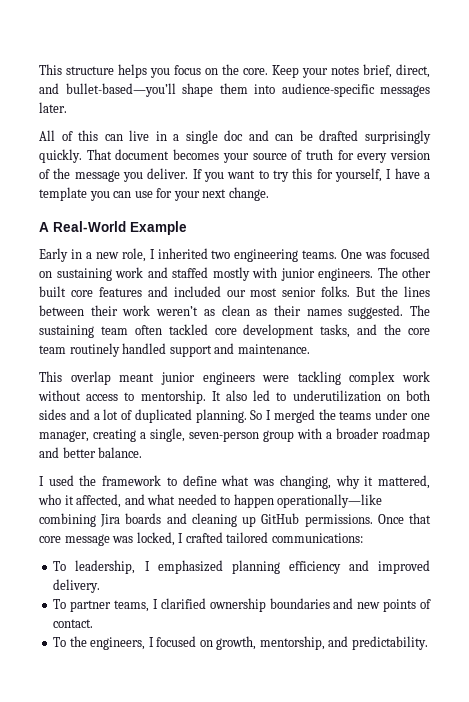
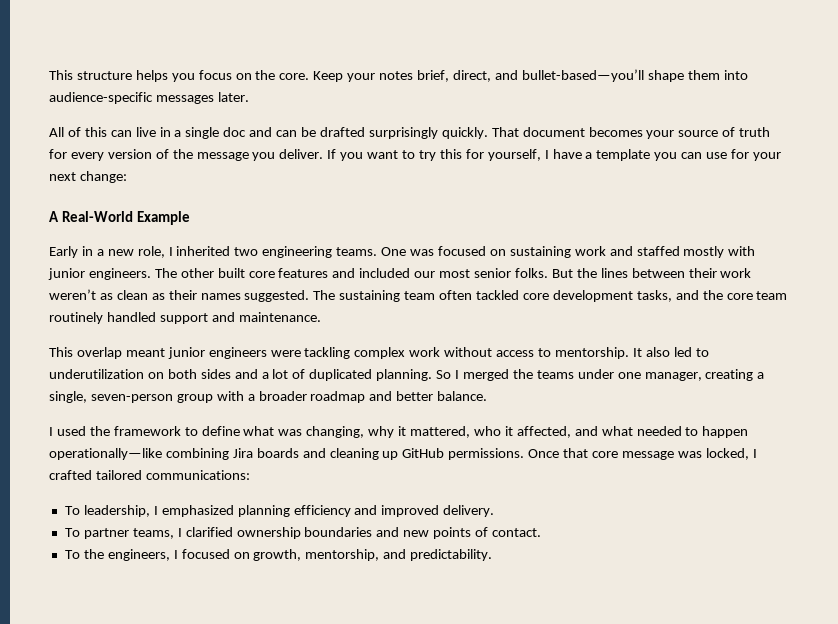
[228,187,269,201] change. -> [79,171,127,183] change:

